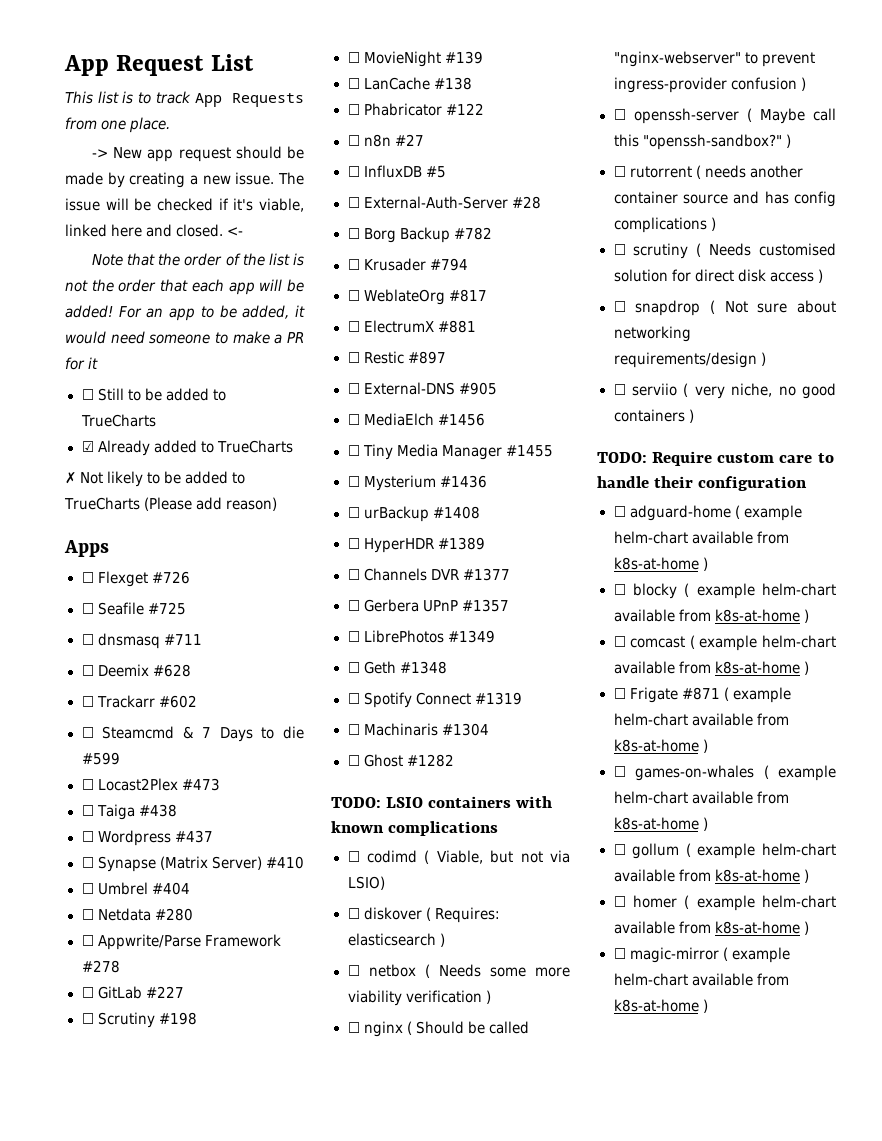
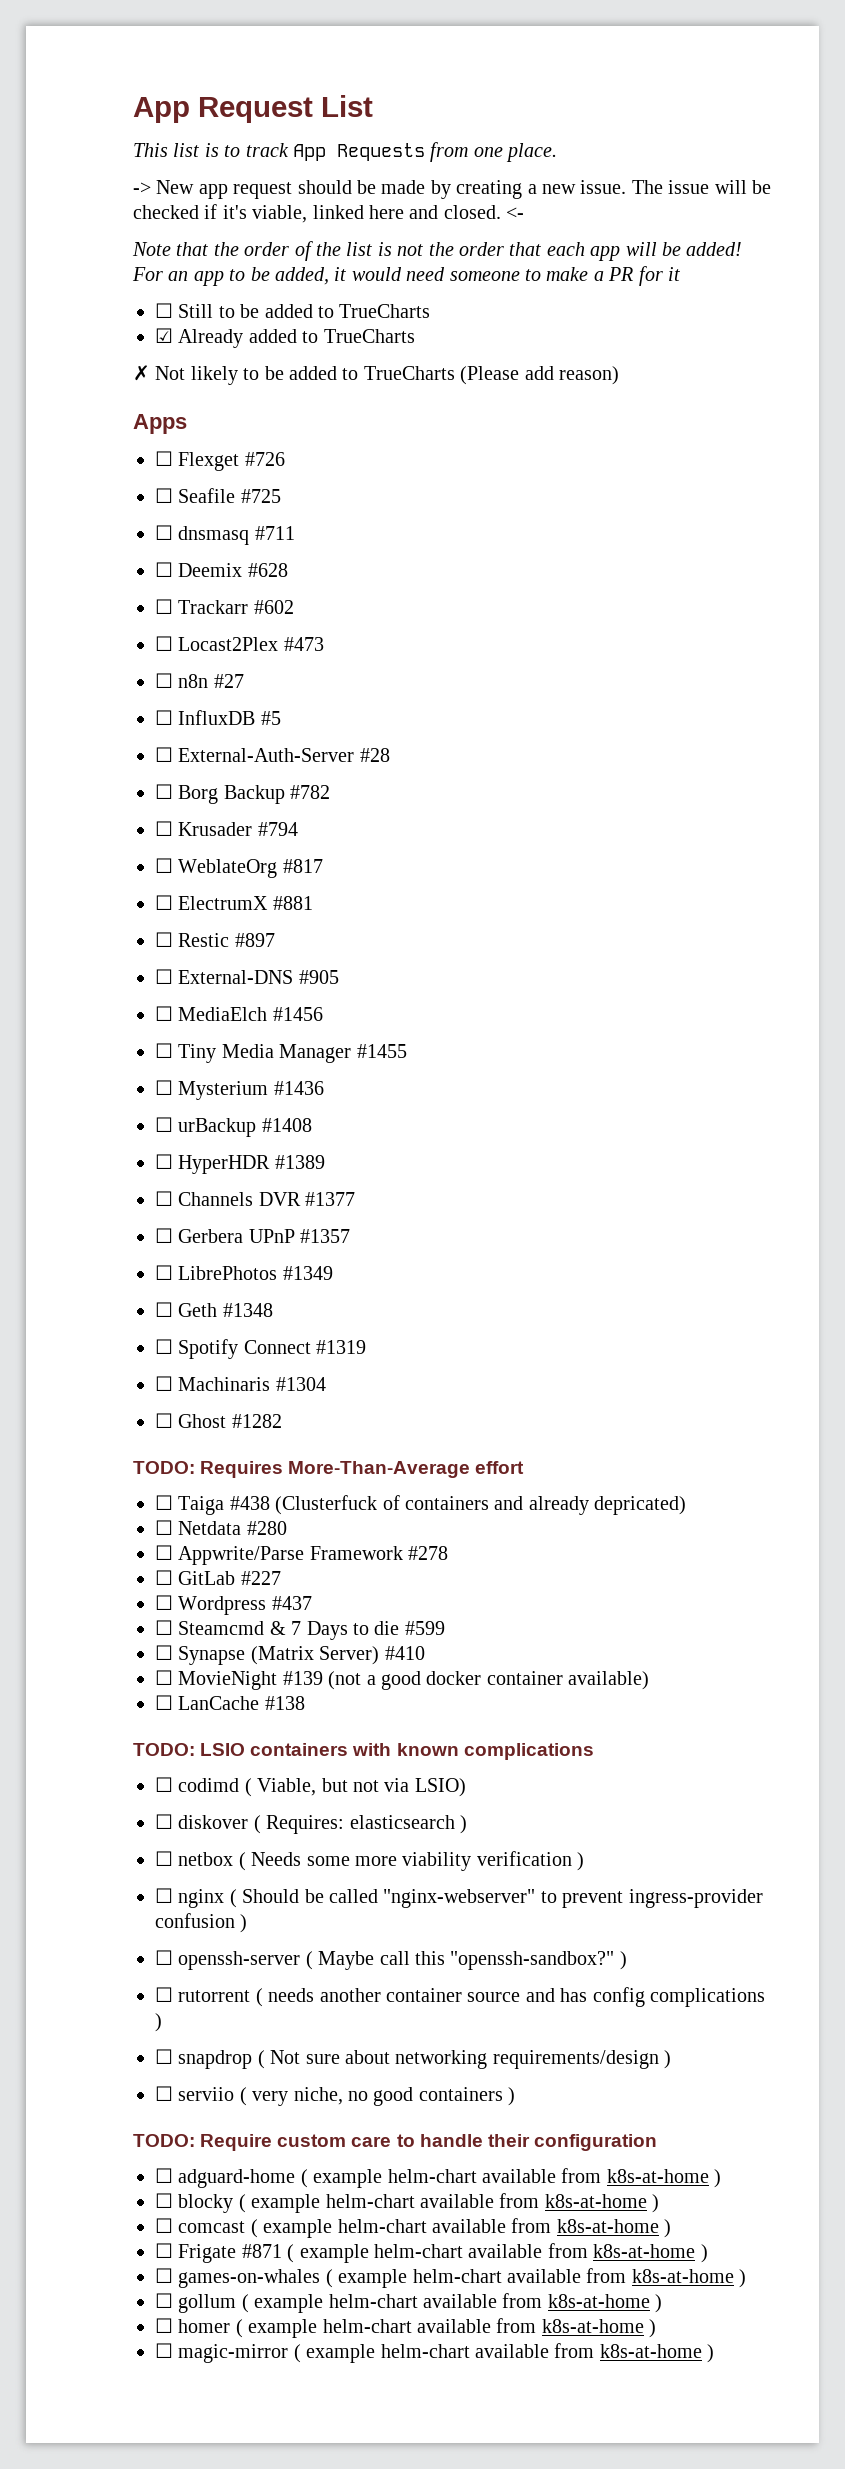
[102,726,304,742] [81,752,120,765] [81,778,220,791] [81,804,177,820] [81,830,213,846] [81,856,304,872] [81,882,190,895] [81,908,193,921] [81,934,281,950] [81,960,120,973] [81,986,184,999] [81,1012,197,1028] [347,51,483,67] [347,77,472,90] [347,103,484,116] Steamcmd & 7 Days to die #599 // ☐ Locast2Plex #473 // ☐ Taiga #438 // ☐ Wordpress #437 // ☐ Synapse (Matrix Server) #410 // ☐ Umbrel #404 // ☐ Netdata #280 // ☐ Appwrite/Parse Framework #278 // ☐ GitLab #227 // ☐ Scrutiny #198 // ☐ MovieNight #139 // ☐ LanCache #138 // ☐ Phabricator #122 -> [178,637,324,651] Locast2Plex #473
(454, 760) none -> [133,1461,525,1478] [155,1495,687,1515] [155,1520,287,1535] [155,1545,449,1565] [155,1570,281,1585] [155,1595,312,1615] [155,1620,445,1640] [155,1645,425,1665] [155,1670,650,1690] [155,1695,305,1710] // TODO: Requires More-Than-Average effort // ☐ Taiga #438 (Clusterfuck of containers and already depricated) // ☐ Netdata #280 // ☐ Appwrite/Parse Framework #278 // ☐ GitLab #227 // ☐ Wordpress #437 // ☐ Steamcmd & 7 Days to die #599 // ☐ Synapse (Matrix Server) #410 // ☐ MovieNight #139 (not a good docker container available) // ☐ LanCache #138
[613,243,836,259] [613,269,823,283] // ☐ scrutiny ( Needs customised solution for direct disk access ) -> (162, 2022) none

